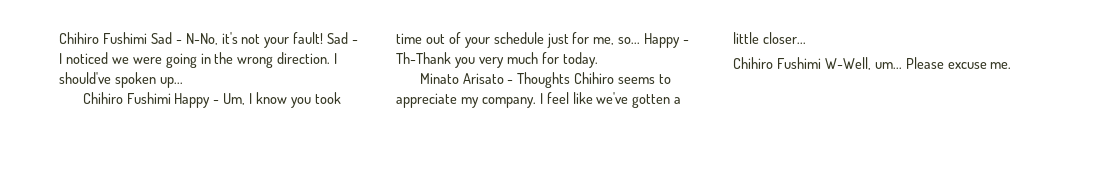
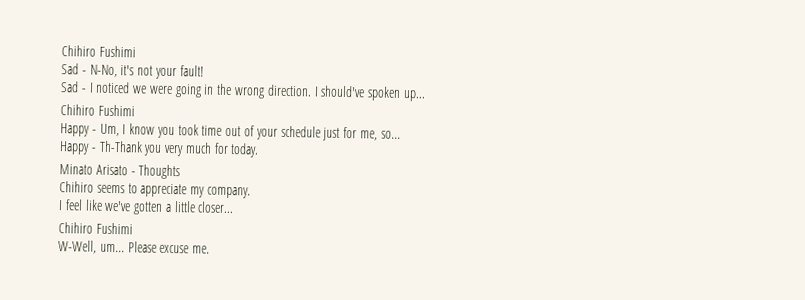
[59,32,147,44] Chihiro Fushimi -> [61,45,136,58] Chihiro Fushimi //
(324, 38) none -> (204, 71) //
(171, 98) none -> (135, 110) //
(641, 40) none -> (401, 134) //
(571, 80) none -> (181, 172) //
(536, 102) none -> (251, 192) //
(821, 63) none -> (133, 228) //

